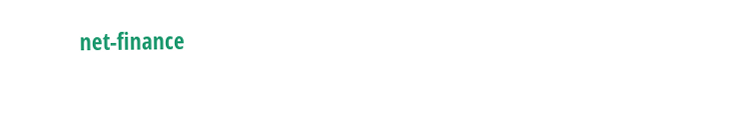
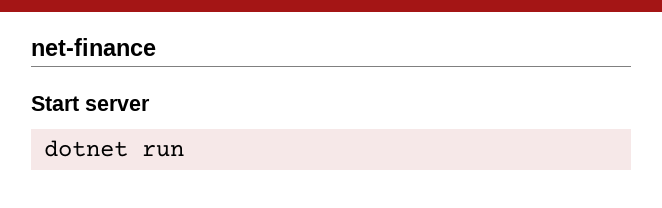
(185, 41) none -> [31,96,150,111] [43,140,184,157] // Start server // dotnet run

